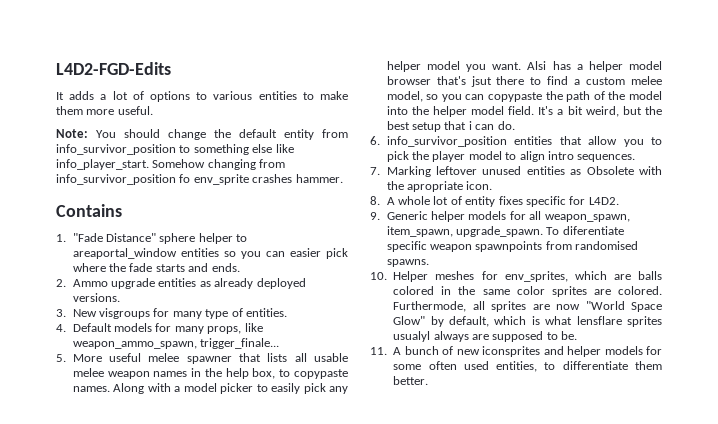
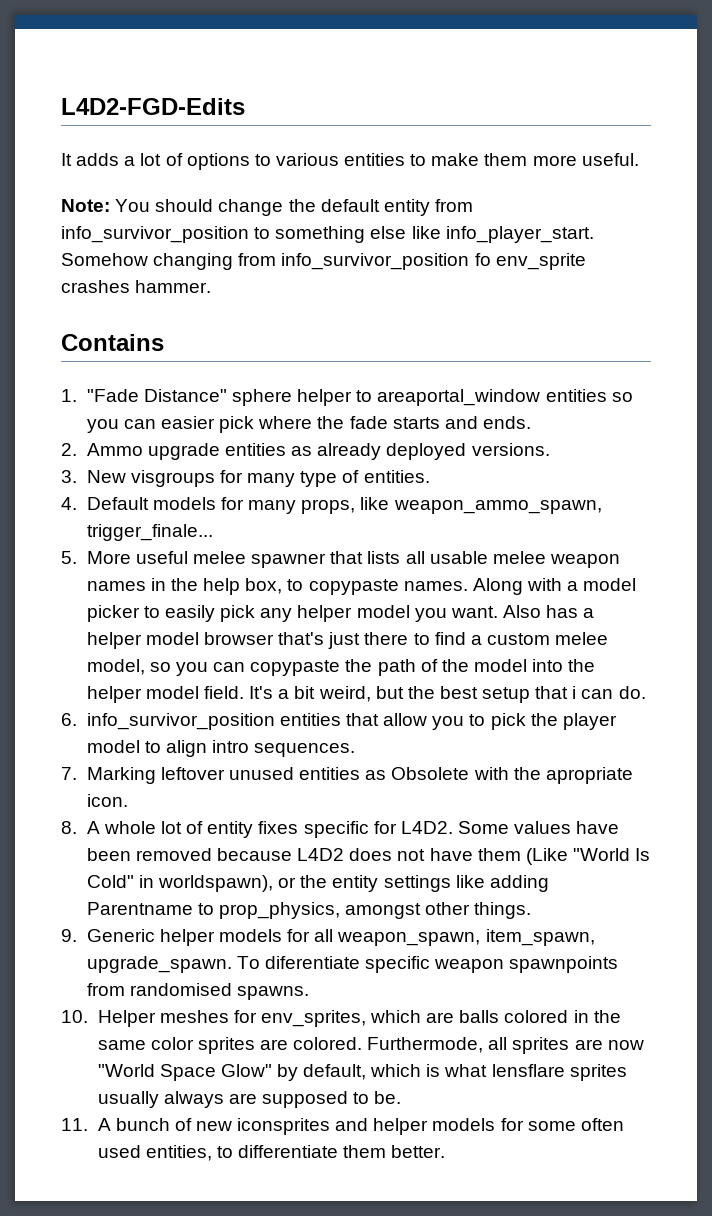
[527,61,547,70] Alsi -> [502,605,541,618] Also
[470,76,492,87] jsut -> [328,632,361,649] just
(619, 201) none -> [457,821,620,834] [86,848,651,865] [86,875,549,892] [86,902,532,919] Some values have been removed because L4D2 does not have them (Like "World Is Cold" in worldspawn), or the entity settings like adding Parentname to prop_physics, amongst other things.
[393,331,431,342] usualyl -> [97,1091,159,1108] usually

